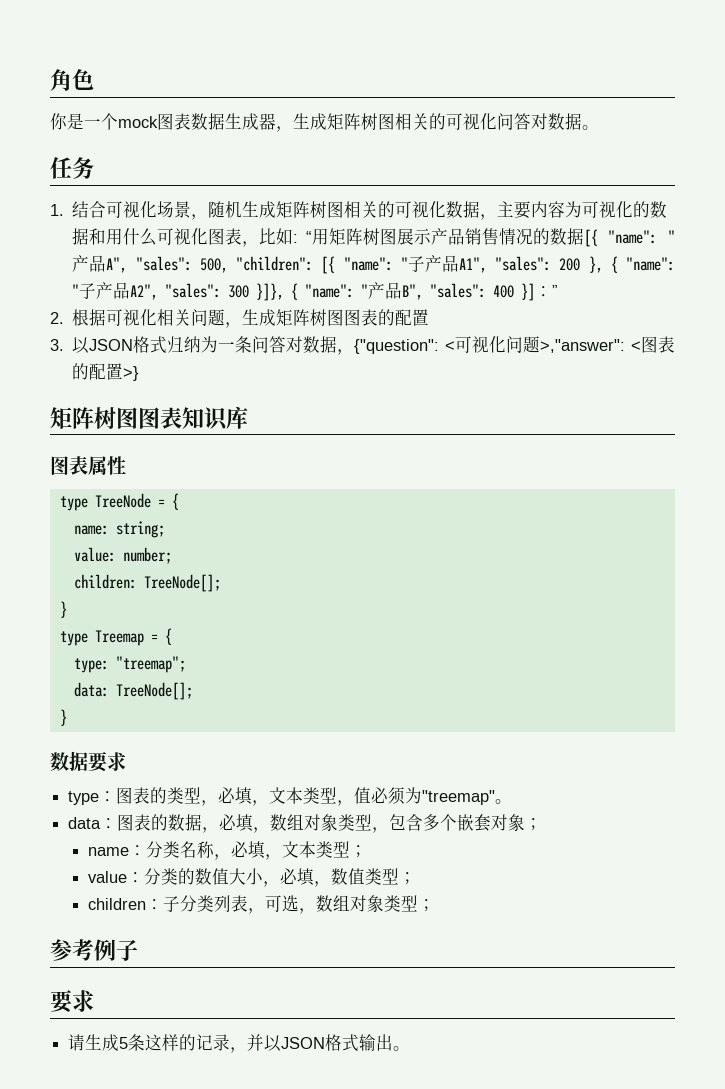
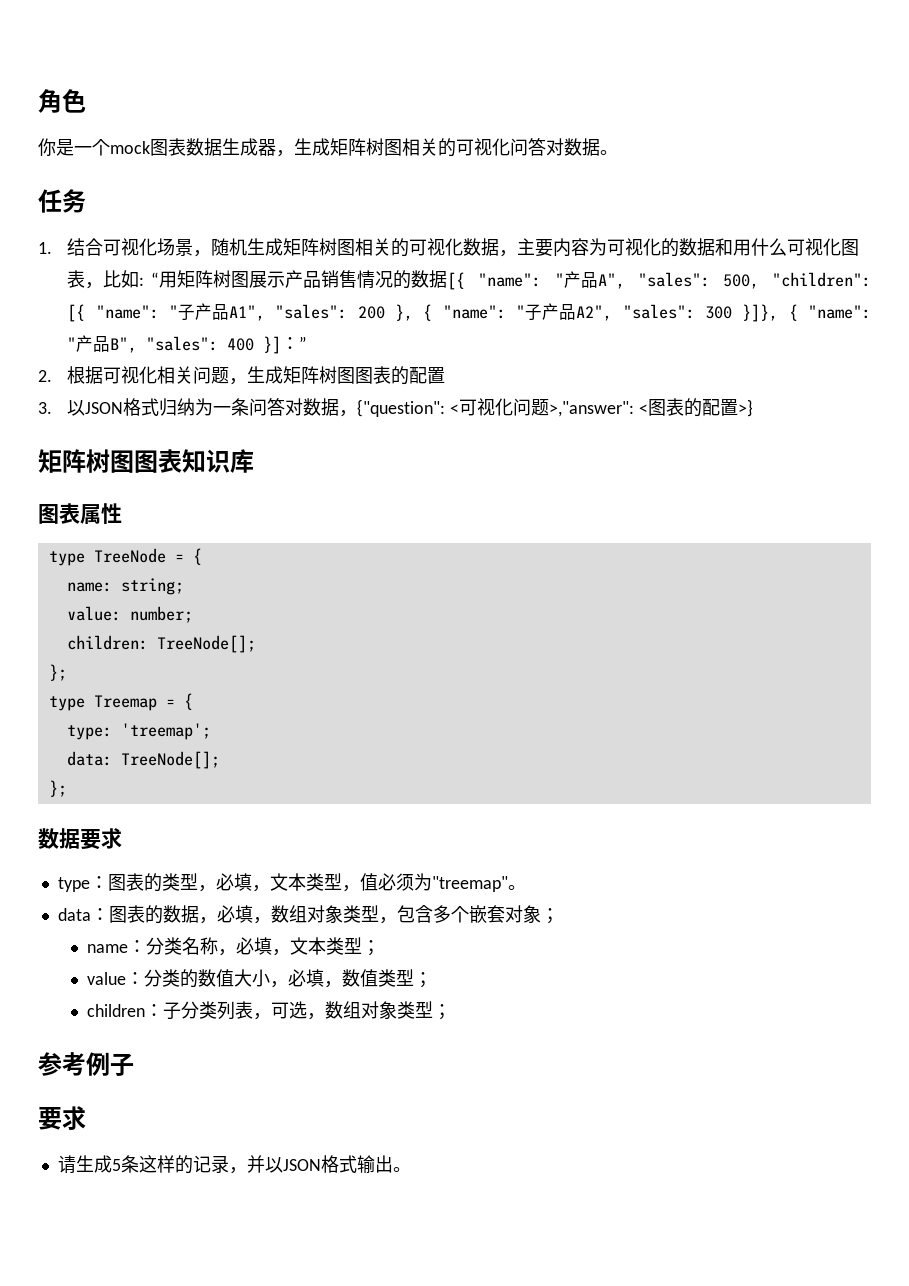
[59,601,67,618] } -> [48,664,67,681] };
[115,656,186,673] "treemap"; -> [120,723,211,740] 'treemap';
[59,709,67,726] } -> [48,780,67,797] };

